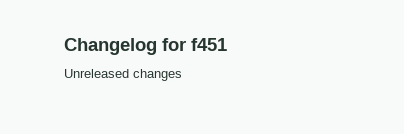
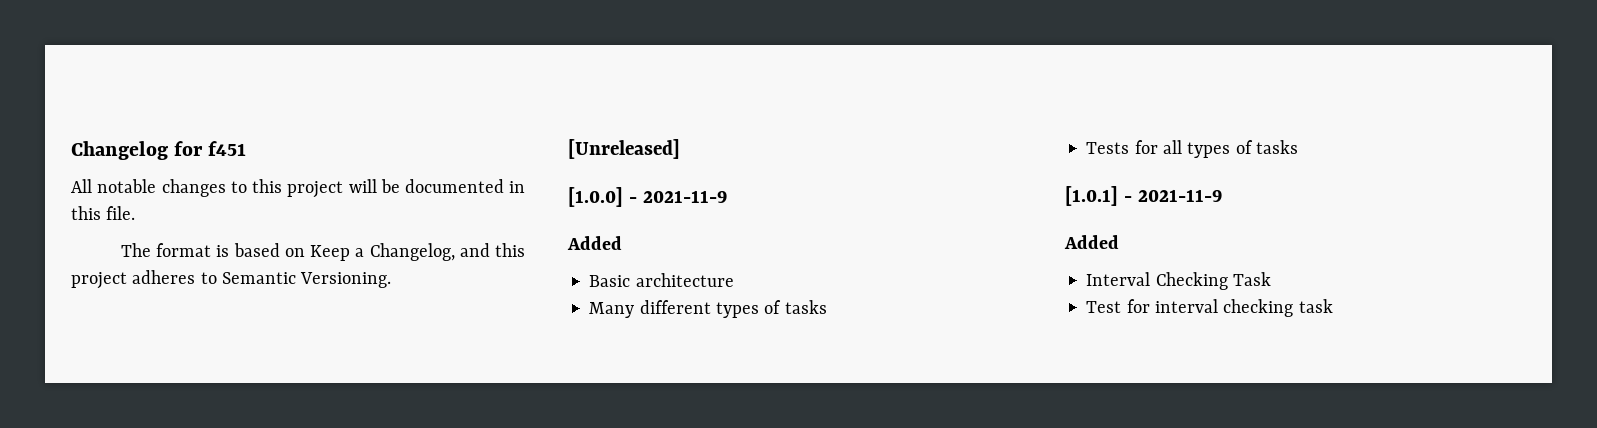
[64,69,182,81] Unreleased changes -> [71,179,526,198] [71,206,136,220] [120,243,526,261] [71,270,392,289] [568,139,680,159] [568,187,727,207] [567,236,622,250] [589,273,734,287] [589,300,827,318] [1086,140,1298,158] [1065,186,1222,206] [1064,235,1119,249] [1086,272,1271,290] [1086,299,1333,317] All notable changes to this project will be documented in this file. // The format is based on Keep a Changelog, and this project adheres to Semantic Versioning. // [Unreleased] // [1.0.0] - 2021-11-9 // Added // Basic architecture // Many different types of tasks // Tests for all types of tasks // [1.0.1] - 2021-11-9 // Added // Interval Checking Task // Test for interval checking task

